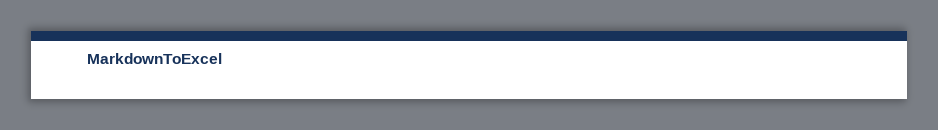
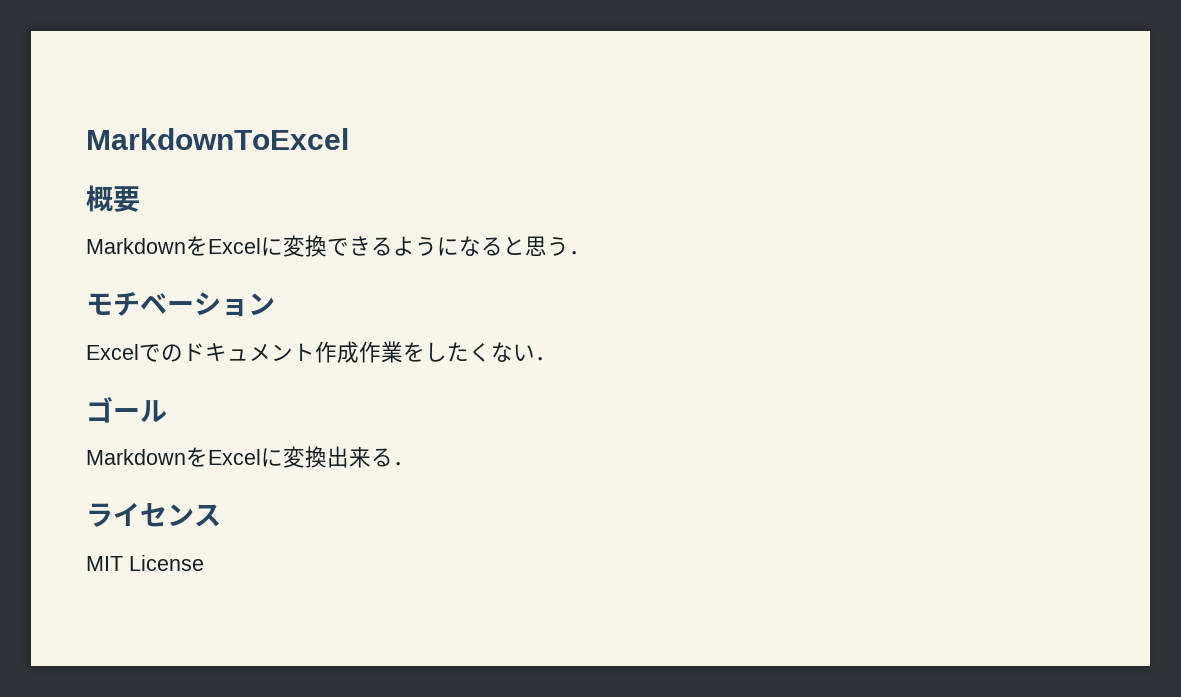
(222, 58) none -> [86,185,140,212] [86,235,591,257] [86,292,275,317] [86,341,557,363] [86,396,167,423] [86,446,415,468] [86,502,221,527] [86,555,204,571] // 概要 // MarkdownをExcelに変換できるようになると思う． // モチベーション // Excelでのドキュメント作成作業をしたくない． // ゴール // MarkdownをExcelに変換出来る． // ライセンス // MIT License

